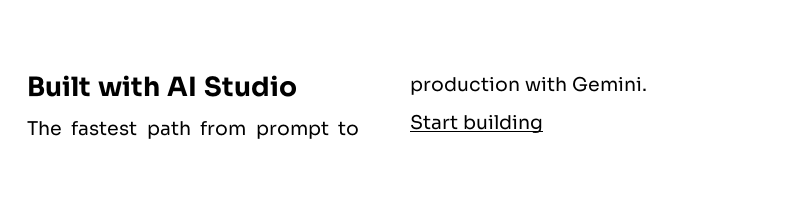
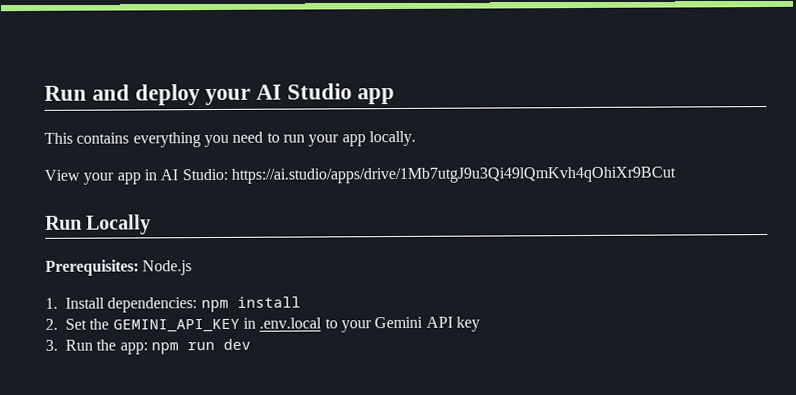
[27,75,298,97] [27,121,359,139] [410,76,648,95] [410,114,544,133] Built with AI Studio // The fastest path from prompt to production with Gemini. // Start building -> [44,83,396,106] [44,130,416,148] [44,166,676,185] [45,214,152,235] [45,259,193,276] [45,296,301,313] [45,316,480,333] [45,338,251,355] Run and deploy your AI Studio app // This contains everything you need to run your app locally. // View your app in AI Studio: https://ai.studio/apps/drive/1Mb7utgJ9u3Qi49lQmKvh4qOhiXr9BCut // Run Locally // Prerequisites: Node.js // 1. Install dependencies: npm install // 2. Set the GEMINI_API_KEY in .env.local to your Gemini API key // 3. Run the app: npm run dev

